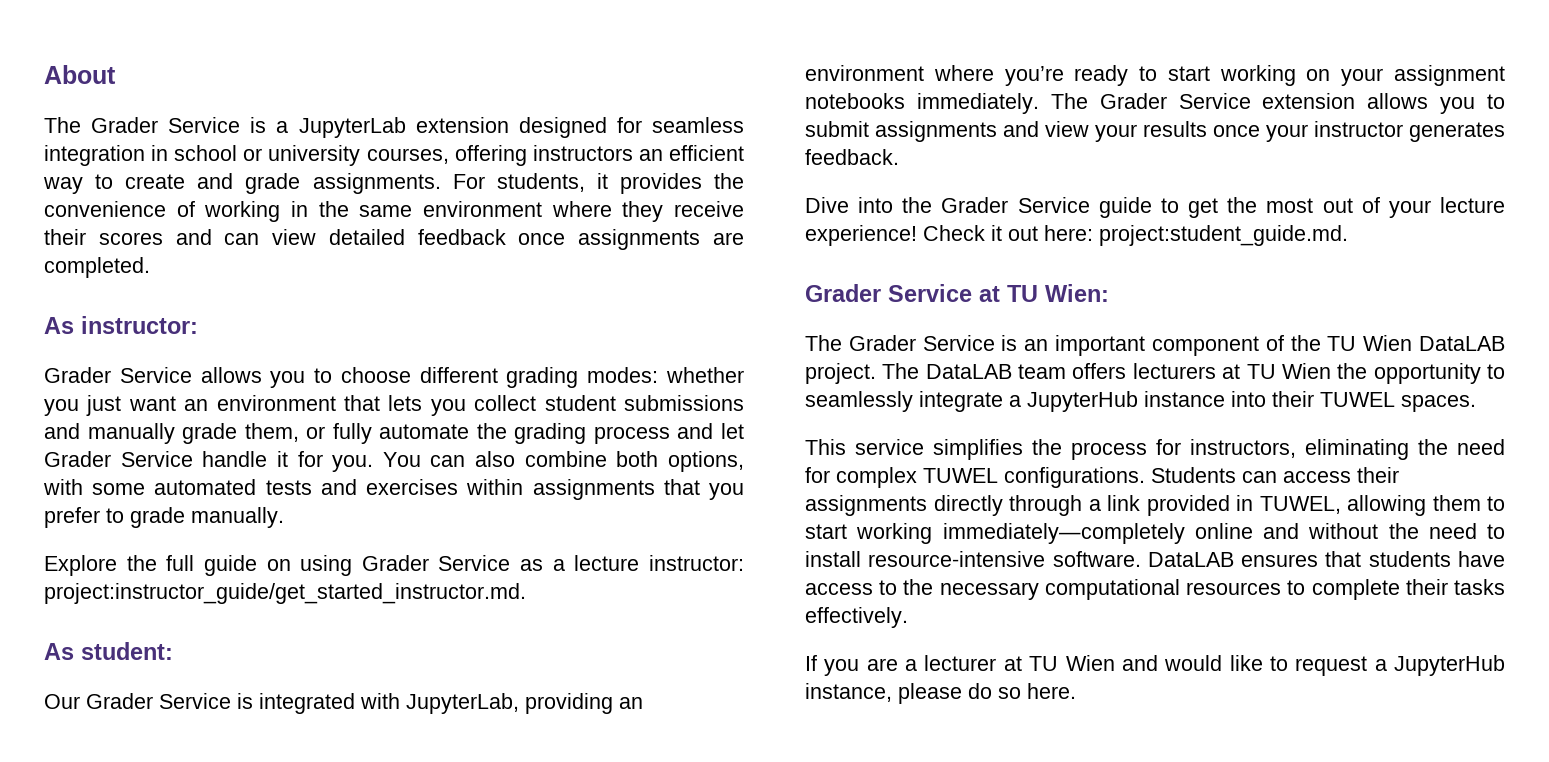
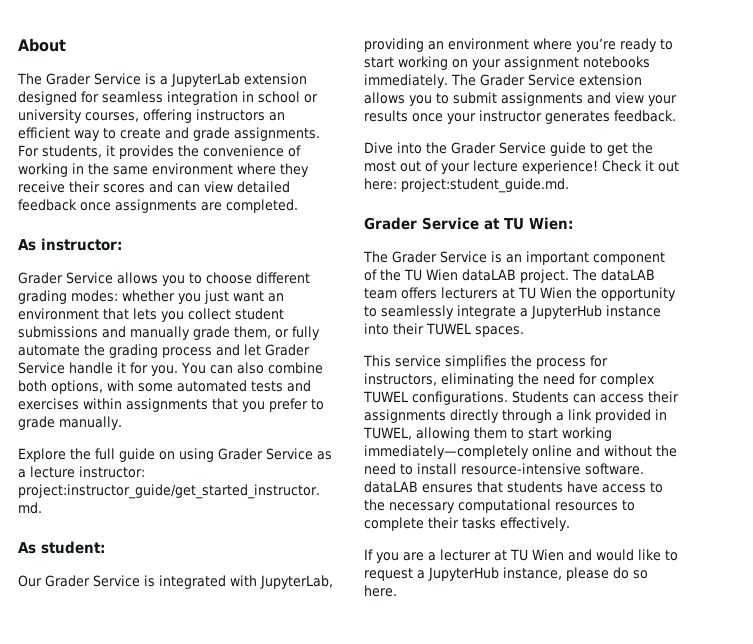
[1419,336,1505,351] DataLAB -> [462,269,516,281] dataLAB
[925,364,1012,379] DataLAB -> [601,269,655,281] dataLAB
[1147,552,1234,567] DataLAB -> [364,481,418,493] dataLAB

